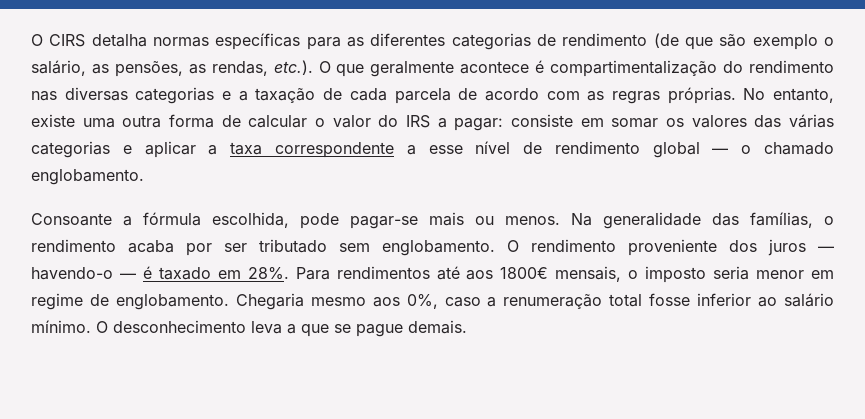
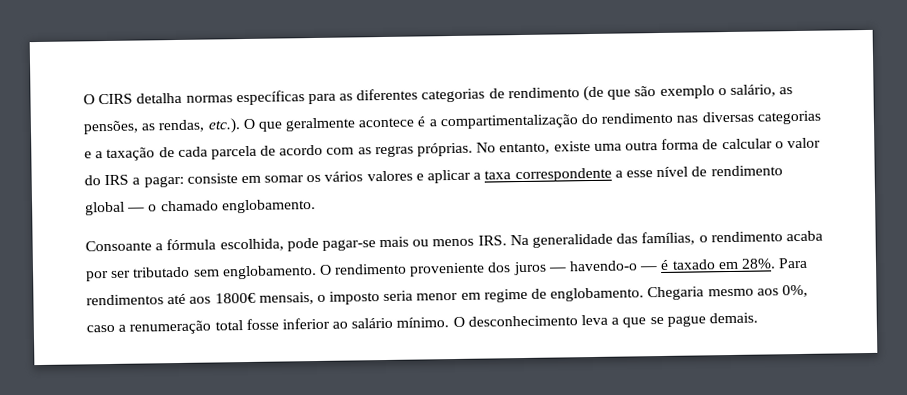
(545, 66) none -> [428,119,437,127] a
[691,114,834,128] [31,141,110,158] valores das várias categorias -> [324,170,413,182] vários valores
[505,216,560,225] menos. -> [432,235,507,247] menos IRS.

